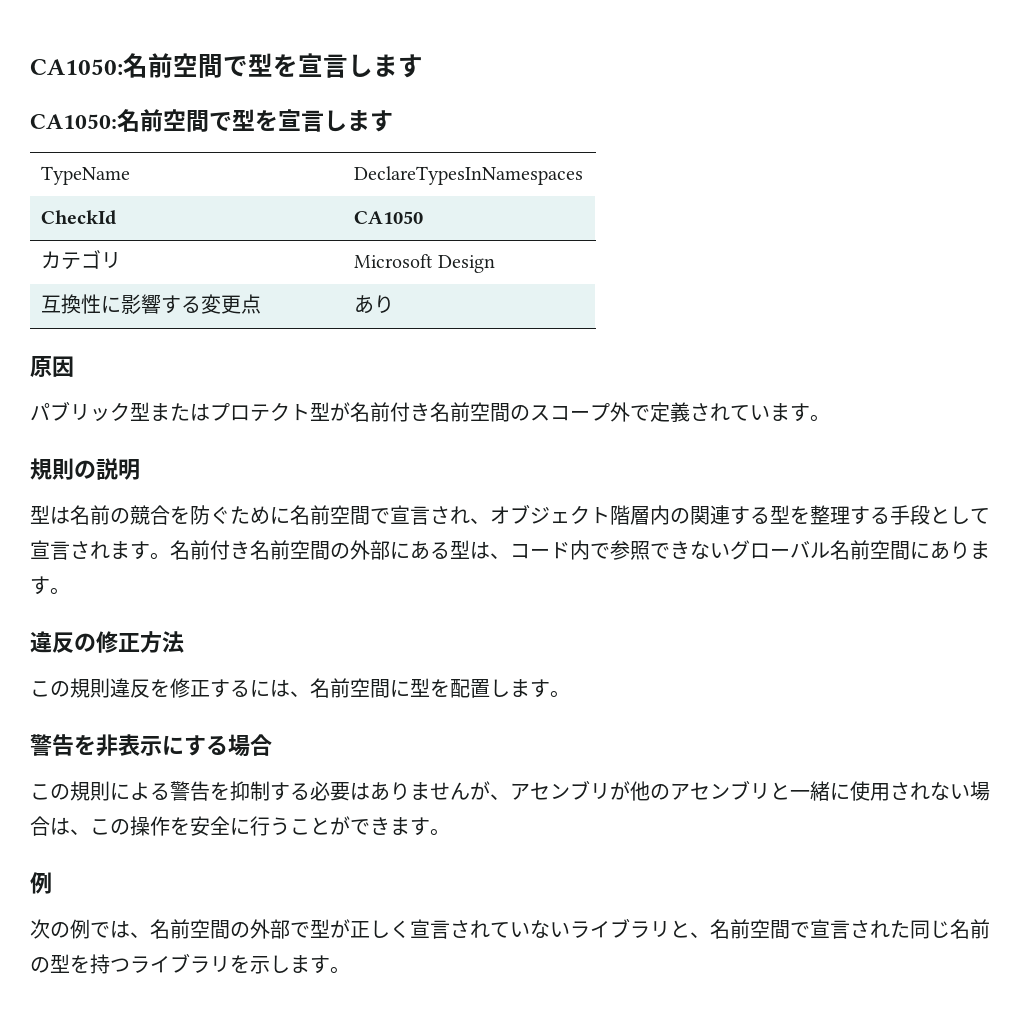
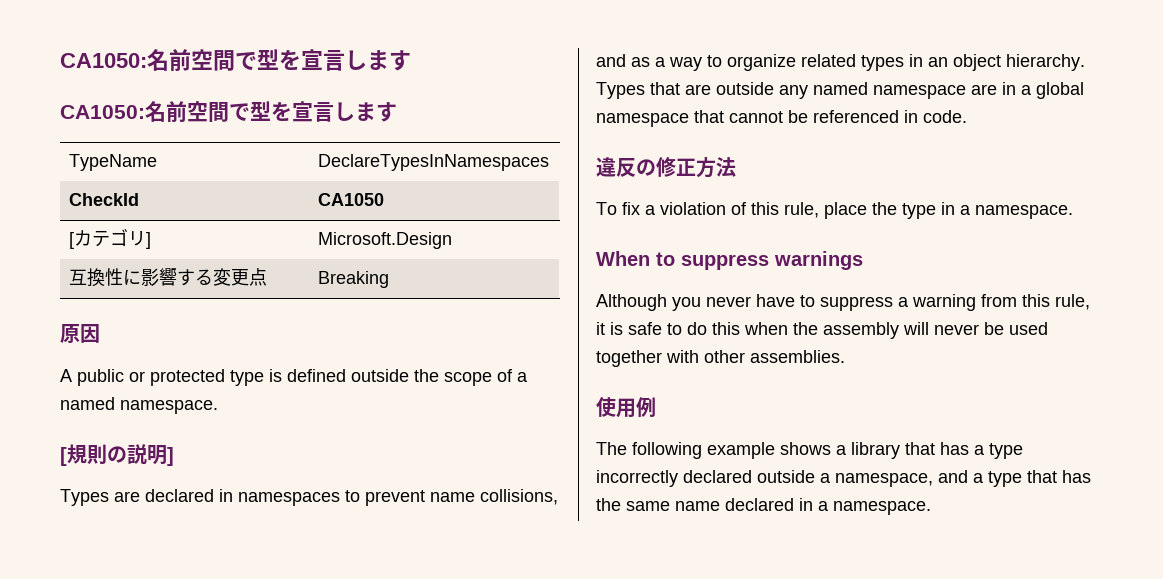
(424, 217) none -> [68,232,74,249] [
[354,254,495,273] | Microsoft Design -> [145,232,151,249] [317,232,452,249] ] | Microsoft.Design
[354,295,395,314] あり -> [317,271,389,288] Breaking
[30,401,830,422] [30,458,140,480] [30,504,990,525] [30,540,990,560] [30,576,70,595] [30,631,184,653] [30,678,570,698] [30,734,272,757] [30,780,990,801] [30,816,450,836] [30,872,52,894] [30,918,990,939] [30,953,350,974] パブリック型またはプロテクト型が名前付き名前空間のスコープ外で定義されています。 // 規則の説明 // 型は名前の競合を防ぐために名前空間で宣言され、オブジェクト階層内の関連する型を整理する手段として宣言されます。名前付き名前空間の外部にある型は、コード内で参照できないグローバル名前空間にあります。 // 違反の修正方法 // この規則違反を修正するには、名前空間に型を配置します。 // 警告を非表示にする場合 // この規則による警告を抑制する必要はありませんが、アセンブリが他のアセンブリと一緒に使用されない場合は、この操作を安全に行うことができます。 // 例 // 次の例では、名前空間の外部で型が正しく宣言されていないライブラリと、名前空間で宣言された同じ名前の型を持つライブラリを示します。 -> [60,369,528,386] [60,397,218,414] [60,444,174,466] [60,489,558,506] [596,54,1085,71] [596,82,1084,99] [596,110,967,127] [596,157,736,178] [596,202,1073,219] [596,251,863,270] [596,294,1090,311] [596,322,1048,339] [596,350,845,367] [596,397,656,418] [596,442,1023,459] [596,470,1091,487] [596,498,931,515] A public or protected type is defined outside the scope of a named namespace. // [規則の説明] // Types are declared in namespaces to prevent name collisions, and as a way to organize related types in an object hierarchy. Types that are outside any named namespace are in a global namespace that cannot be referenced in code. // 違反の修正方法 // To fix a violation of this rule, place the type in a namespace. // When to suppress warnings // Although you never have to suppress a warning from this rule, it is safe to do this when the assembly will never be used together with other assemblies. // 使用例 // The following example shows a library that has a type incorrectly declared outside a namespace, and a type that has the same name declared in a namespace.

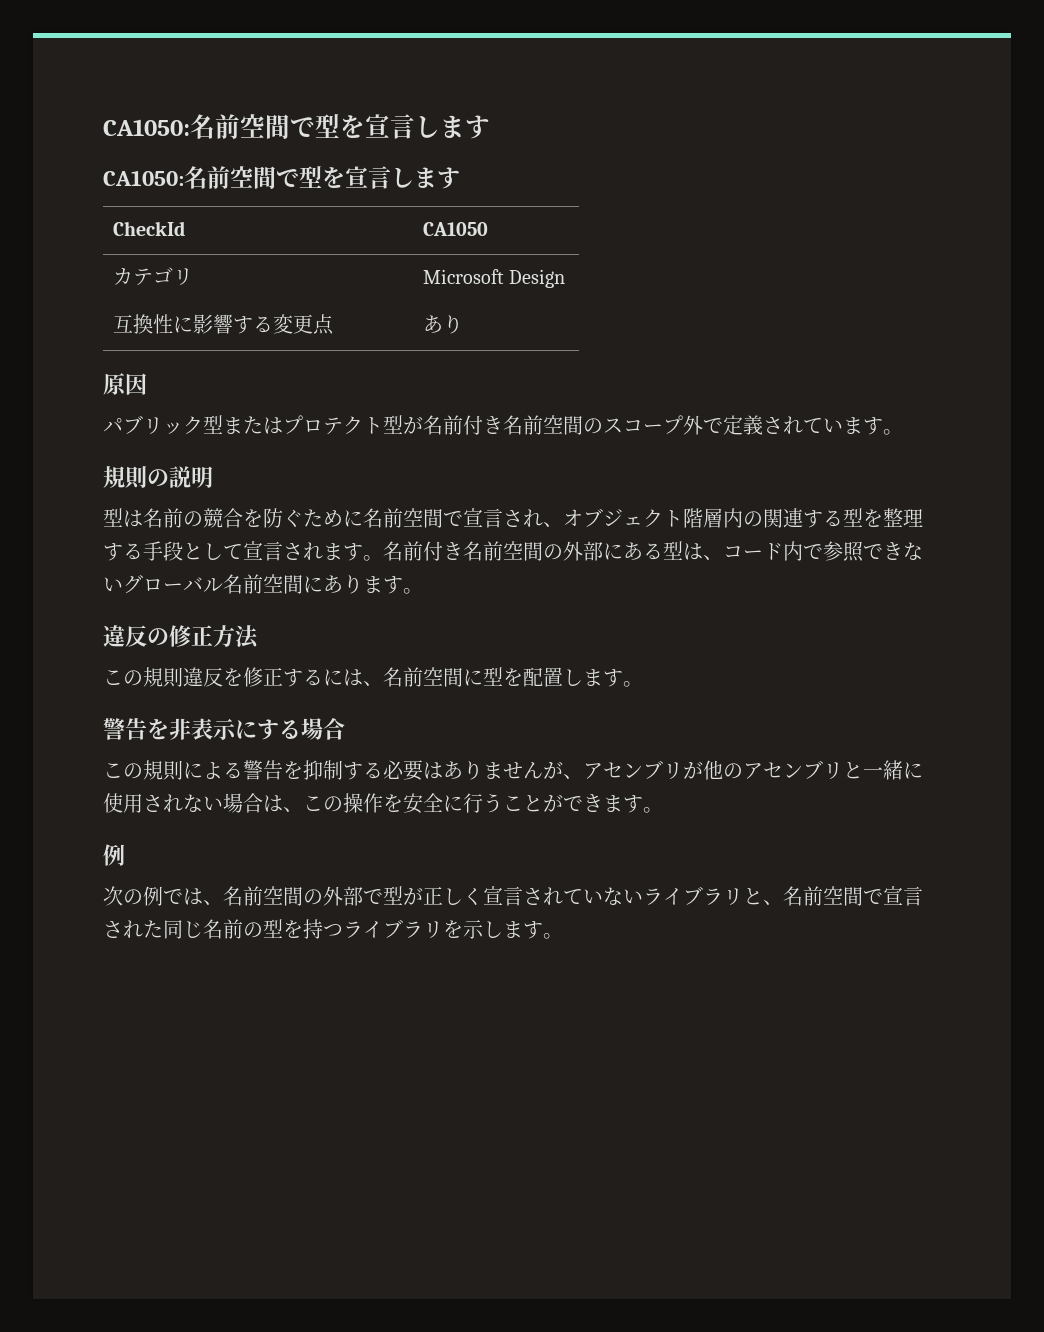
[68,154,157,171] [317,154,549,171] // TypeName | DeclareTypesInNamespaces -> (460, 178) none
[68,232,74,249] [ -> (488, 229) none
[145,232,151,249] [317,232,452,249] ] | Microsoft.Design -> [422,269,566,288] | Microsoft Design
[317,271,389,288] Breaking -> [422,315,463,334] あり
[60,369,528,386] [60,397,218,414] [60,444,174,466] [60,489,558,506] [596,54,1085,71] [596,82,1084,99] [596,110,967,127] [596,157,736,178] [596,202,1073,219] [596,251,863,270] [596,294,1090,311] [596,322,1048,339] [596,350,845,367] [596,397,656,418] [596,442,1023,459] [596,470,1091,487] [596,498,931,515] A public or protected type is defined outside the scope of a named namespace. // [規則の説明] // Types are declared in namespaces to prevent name collisions, and as a way to organize related types in an object hierarchy. Types that are outside any named namespace are in a global namespace that cannot be referenced in code. // 違反の修正方法 // To fix a violation of this rule, place the type in a namespace. // When to suppress warnings // Although you never have to suppress a warning from this rule, it is safe to do this when the assembly will never be used together with other assemblies. // 使用例 // The following example shows a library that has a type incorrectly declared outside a namespace, and a type that has the same name declared in a namespace. -> [103,415,903,435] [103,466,213,489] [103,508,923,528] [103,541,923,562] [103,574,423,594] [103,625,259,649] [103,667,643,688] [103,718,345,740] [103,760,923,781] [103,793,663,814] [103,844,125,866] [103,886,923,906] [103,919,563,939] パブリック型またはプロテクト型が名前付き名前空間のスコープ外で定義されています。 // 規則の説明 // 型は名前の競合を防ぐために名前空間で宣言され、オブジェクト階層内の関連する型を整理する手段として宣言されます。名前付き名前空間の外部にある型は、コード内で参照できないグローバル名前空間にあります。 // 違反の修正方法 // この規則違反を修正するには、名前空間に型を配置します。 // 警告を非表示にする場合 // この規則による警告を抑制する必要はありませんが、アセンブリが他のアセンブリと一緒に使用されない場合は、この操作を安全に行うことができます。 // 例 // 次の例では、名前空間の外部で型が正しく宣言されていないライブラリと、名前空間で宣言された同じ名前の型を持つライブラリを示します。

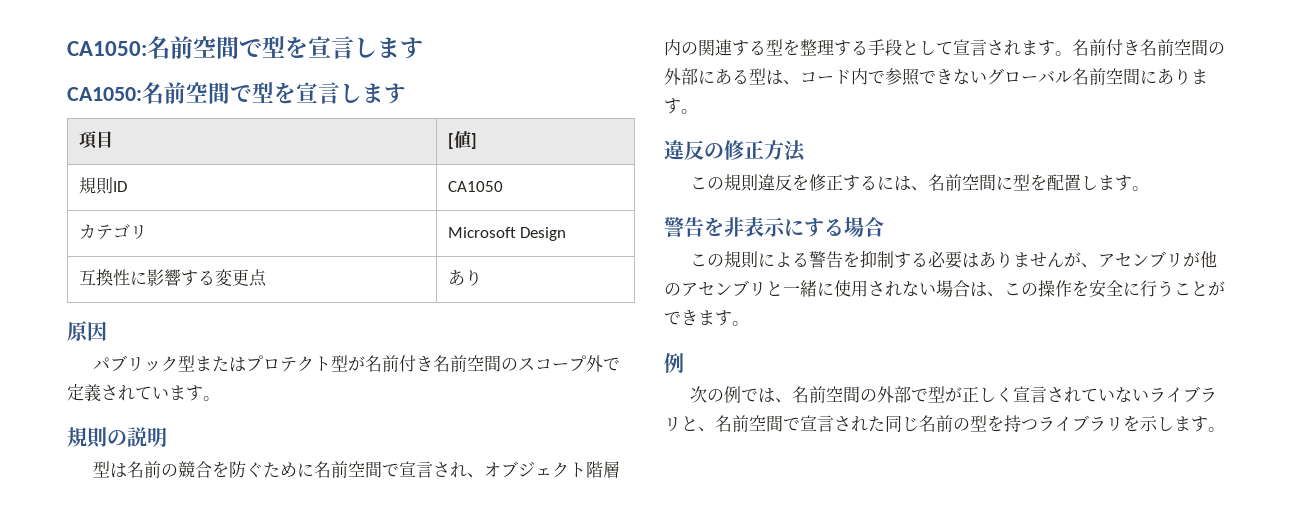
[112,221,185,236] CheckId -> [78,131,113,149] [447,131,477,149] [78,177,127,195] 項目 | [値] // 規則ID

